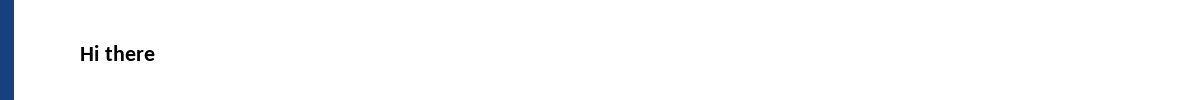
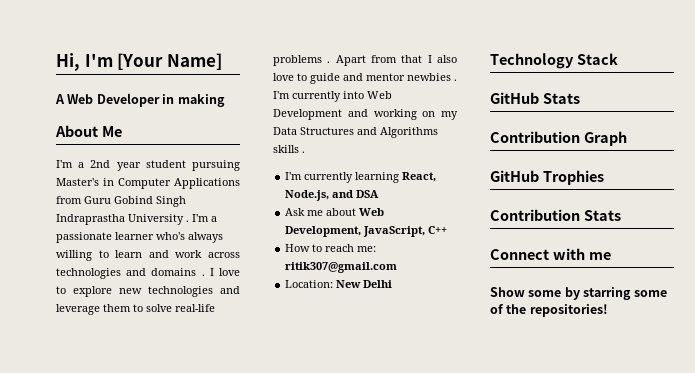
[80,45,155,61] Hi there -> [56,53,222,71] [55,93,225,107] [55,125,122,137] [56,160,240,171] [56,178,240,189] [56,196,186,207] [56,214,217,225] [56,232,223,243] [56,250,240,261] [56,268,240,279] [56,286,240,297] [56,304,215,315] [273,55,457,66] [273,73,457,84] [273,91,392,102] [273,109,458,120] [273,127,438,138] [273,145,305,153] [285,172,437,183] [285,190,380,201] [285,208,385,216] [285,226,448,237] [285,244,377,252] [285,262,398,273] [285,280,393,288] [490,53,618,69] [490,92,580,104] [490,131,627,146] [490,170,604,185] [490,209,621,221] [490,248,611,260] [490,287,667,300] [490,304,608,317] Hi, I'm [Your Name] // A Web Developer in making // About Me // I'm a 2nd year student pursuing Master's in Computer Applications from Guru Gobind Singh Indraprastha University . I'm a passionate learner who's always willing to learn and work across technologies and domains . I love to explore new technologies and leverage them to solve real-life problems . Apart from that I also love to guide and mentor newbies . I'm currently into Web Development and working on my Data Structures and Algorithms skills . // I'm currently learning React, Node.js, and DSA // Ask me about Web Development, JavaScript, C++ // How to reach me: ritik307@gmail.com // Location: New Delhi // Technology Stack // GitHub Stats // Contribution Graph // GitHub Trophies // Contribution Stats // Connect with me // Show some by starring some of the repositories!

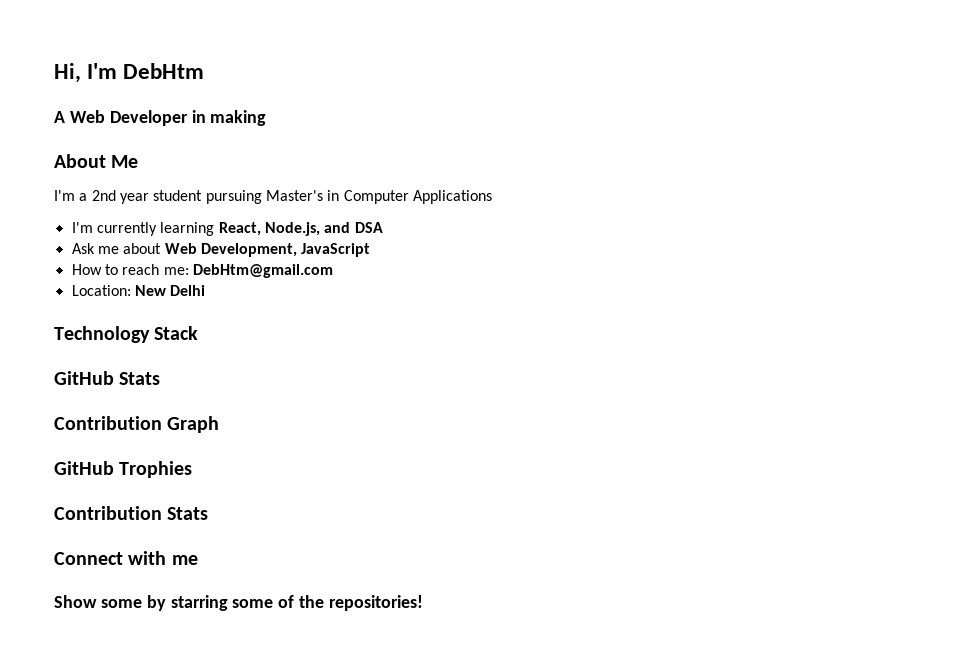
[117,53,222,70] [Your Name] -> [123,63,205,79] DebHtm
[56,196,186,207] [56,214,217,225] [56,232,223,243] [56,250,240,261] [56,268,240,279] [56,286,240,297] [56,304,215,315] [273,55,457,66] [273,73,457,84] [273,91,392,102] [273,109,458,120] [273,127,438,138] [273,145,305,153] from Guru Gobind Singh Indraprastha University . I'm a passionate learner who's always willing to learn and work across technologies and domains . I love to explore new technologies and leverage them to solve real-life problems . Apart from that I also love to guide and mentor newbies . I'm currently into Web Development and working on my Data Structures and Algorithms skills . -> (492, 197) none
[363,226,448,237] JavaScript, C++ -> [301,243,371,257] JavaScript
[285,262,398,273] ritik307@gmail.com -> [192,264,333,278] DebHtm@gmail.com

